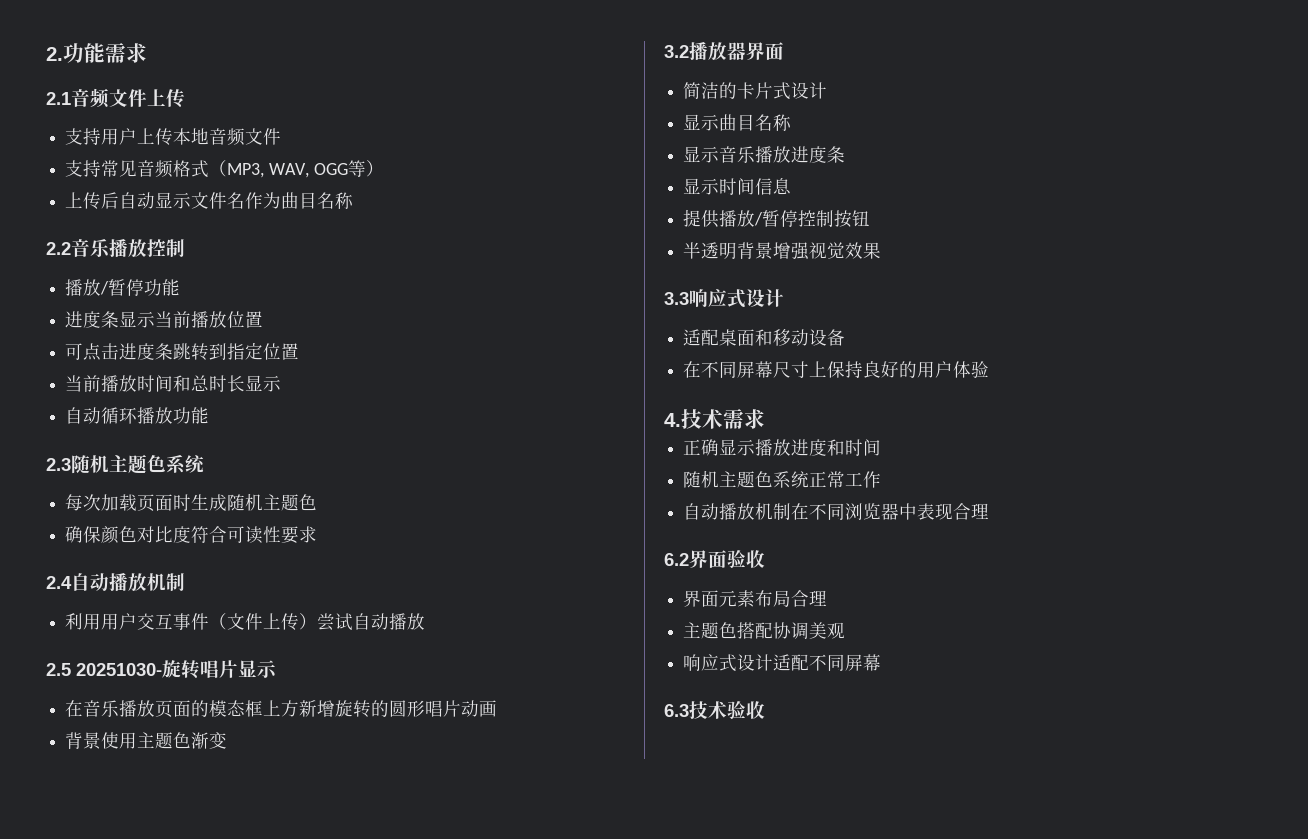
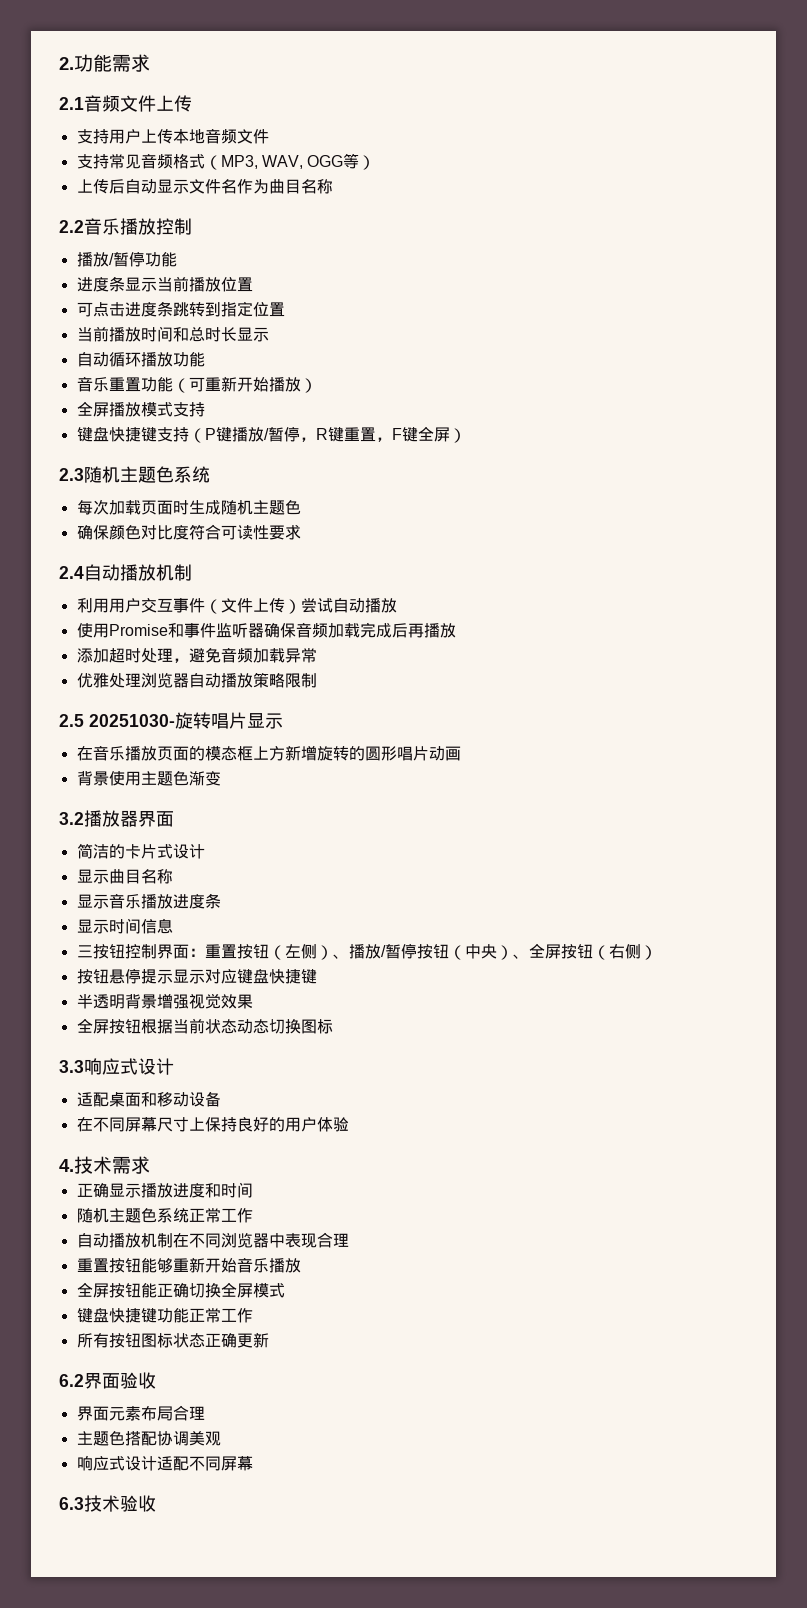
(210, 415) none -> [76,376,317,393] [76,401,205,417] [76,426,466,443] // 音乐重置功能（可重新开始播放） // 全屏播放模式支持 // 键盘快捷键支持（P键播放/暂停，R键重置，F键全屏）
(426, 621) none -> [76,622,456,638] [76,647,317,663] [76,672,317,688] // 使用Promise和事件监听器确保音频加载完成后再播放 // 添加超时处理，避免音频加载异常 // 优雅处理浏览器自动播放策略限制
[683,209,871,228] 提供播放/暂停控制按钮 -> [76,943,657,960] [76,968,317,984] 三按钮控制界面：重置按钮（左侧）、播放/暂停按钮（中央）、全屏按钮（右侧） // 按钮悬停提示显示对应键盘快捷键
(882, 250) none -> [76,1018,333,1034] // 全屏按钮根据当前状态动态切换图标
(990, 511) none -> [76,1257,301,1273] [76,1282,285,1298] [76,1308,253,1323] [76,1332,269,1348] // 重置按钮能够重新开始音乐播放 // 全屏按钮能正确切换全屏模式 // 键盘快捷键功能正常工作 // 所有按钮图标状态正确更新

